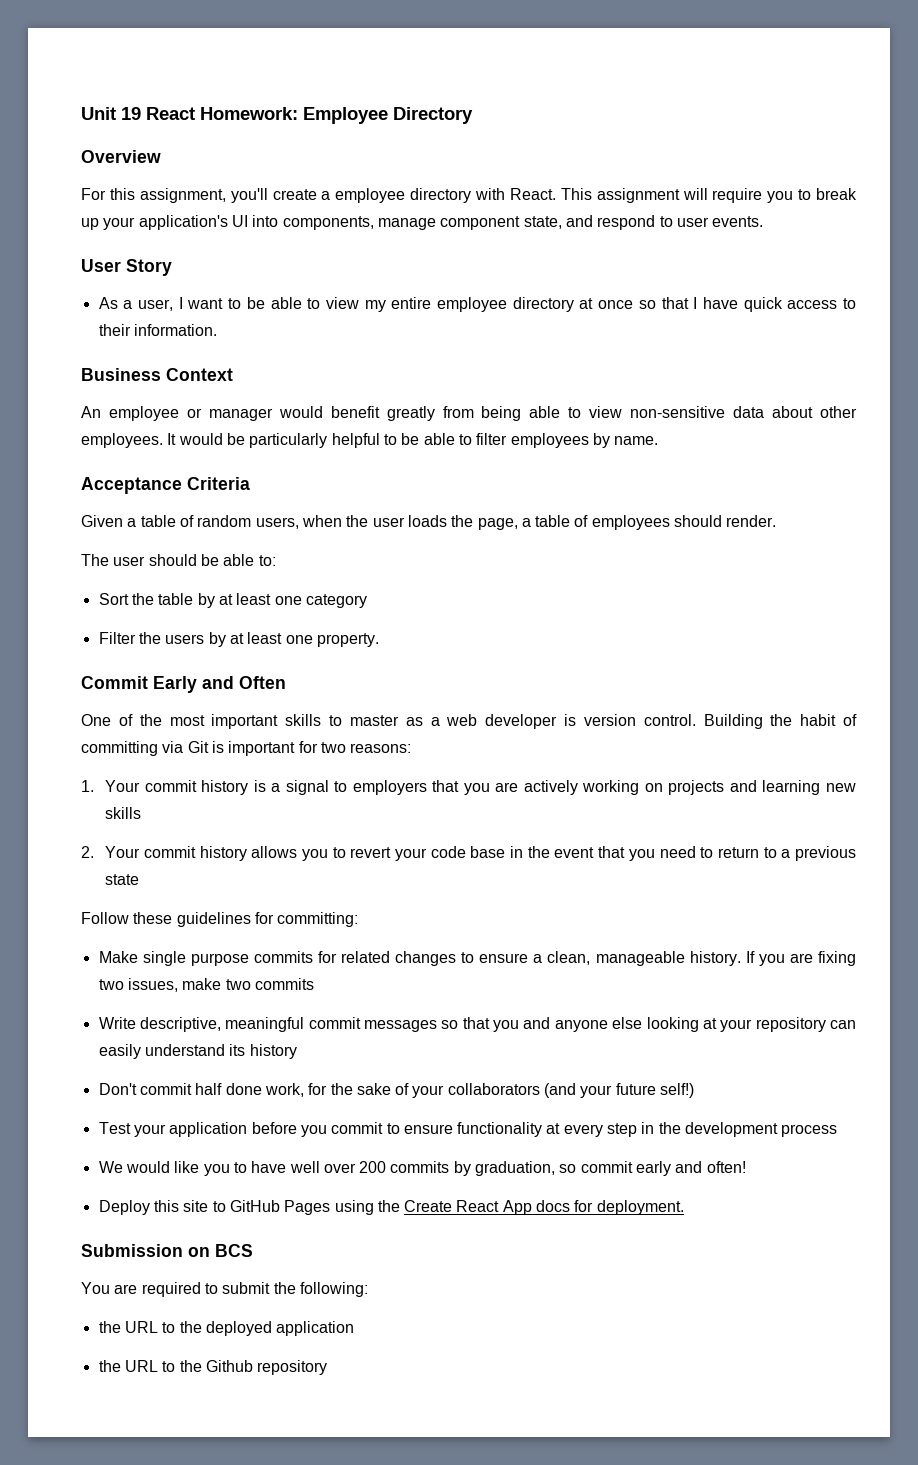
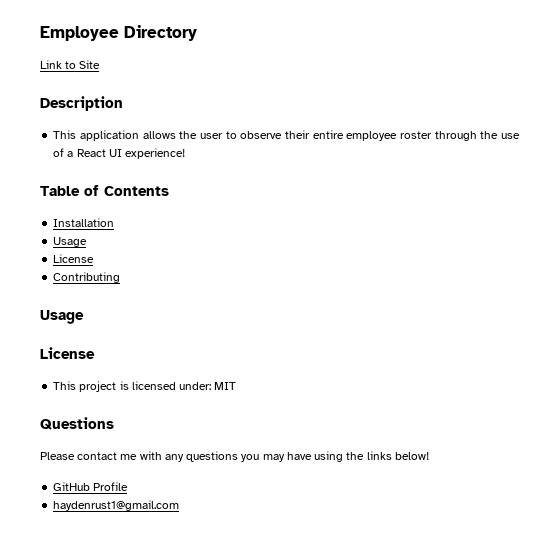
[81,107,473,124] [81,150,161,163] [81,188,857,203] [81,215,764,230] [81,259,172,276] [98,297,857,312] [98,324,217,336] [81,368,233,381] [81,406,858,421] [81,433,659,448] [81,477,250,494] [81,515,777,530] [81,554,276,566] [98,593,367,608] [98,632,379,647] [81,676,286,693] [81,714,858,729] [81,741,412,756] [81,780,856,795] [105,807,142,819] [81,846,856,861] [105,874,140,885] [81,912,359,927] [98,951,856,966] [98,978,314,992] [98,1017,857,1032] [98,1044,297,1059] [98,1083,695,1098] [98,1122,838,1137] [98,1161,746,1176] [98,1200,684,1215] [81,1244,253,1257] [81,1282,368,1297] [98,1321,355,1336] [98,1360,328,1375] Unit 19 React Homework: Employee Directory // Overview // For this assignment, you'll create a employee directory with React. This assignment will require you to break up your application's UI into components, manage component state, and respond to user events. // User Story // As a user, I want to be able to view my entire employee directory at once so that I have quick access to their information. // Business Context // An employee or manager would benefit greatly from being able to view non-sensitive data about other employees. It would be particularly helpful to be able to filter employees by name. // Acceptance Criteria // Given a table of random users, when the user loads the page, a table of employees should render. // The user should be able to: // Sort the table by at least one category // Filter the users by at least one property. // Commit Early and Often // One of the most important skills to master as a web developer is version control. Building the habit of committing via Git is important for two reasons: // 1. Your commit history is a signal to employers that you are actively working on projects and learning new skills // 2. Your commit history allows you to revert your code base in the event that you need to return to a previous state // Follow these guidelines for committing: // Make single purpose commits for related changes to ensure a clean, manageable history. If you are fixing two issues, make two commits // Write descriptive, meaningful commit messages so that you and anyone else looking at your repository can easily understand its history // Don't commit half done work, for the sake of your collaborators (and your future self!) // Test your application before you commit to ensure functionality at every step in the development process // We would like you to have well over 200 commits by graduation, so commit early and often! // Deploy this site to GitHub Pages using the Create React App docs for deployment. // Submission on BCS // You are required to submit the following: // the URL to the deployed application // the URL to the Github repository -> [40,25,197,41] [40,60,101,69] [40,96,123,111] [53,130,520,141] [53,148,186,159] [40,185,169,196] [53,218,115,227] [53,237,88,247] [53,254,95,263] [53,272,121,283] [40,310,84,324] [40,347,95,359] [53,381,237,392] [40,417,114,430] [40,451,429,462] [53,482,129,491] [53,500,180,511] Employee Directory // Link to Site // Description // This application allows the user to observe their entire employee roster through the use of a React UI experience! // Table of Contents // Installation // Usage // License // Contributing // Usage // License // This project is licensed under: MIT // Questions // Please contact me with any questions you may have using the links below! // GitHub Profile // haydenrust1@gmail.com

